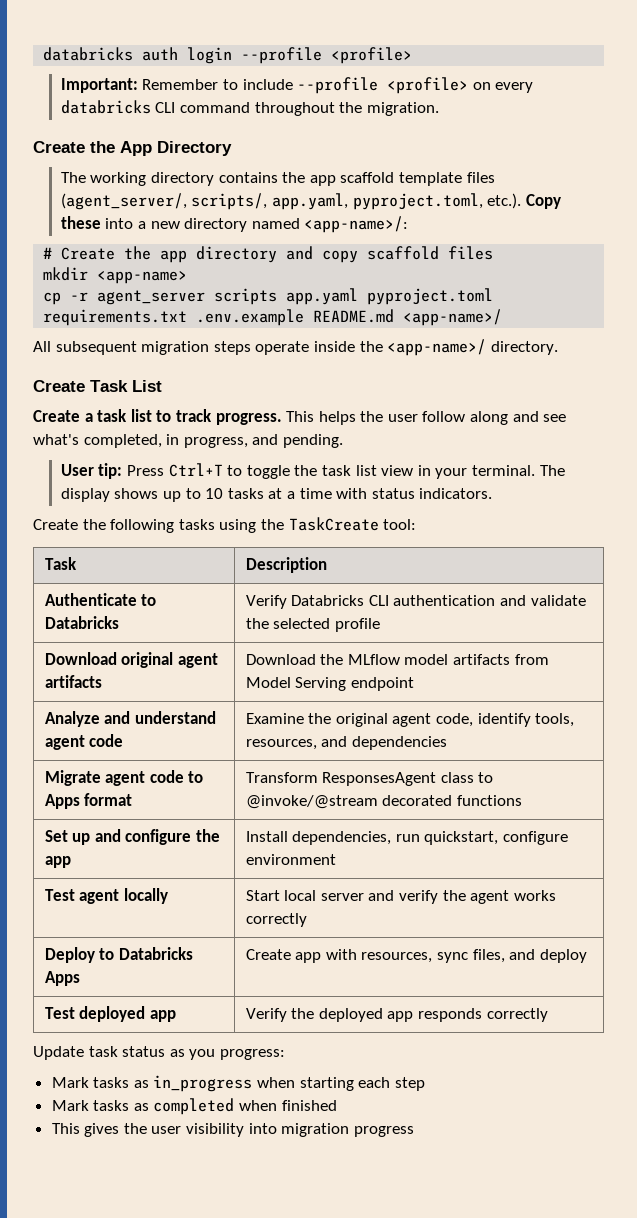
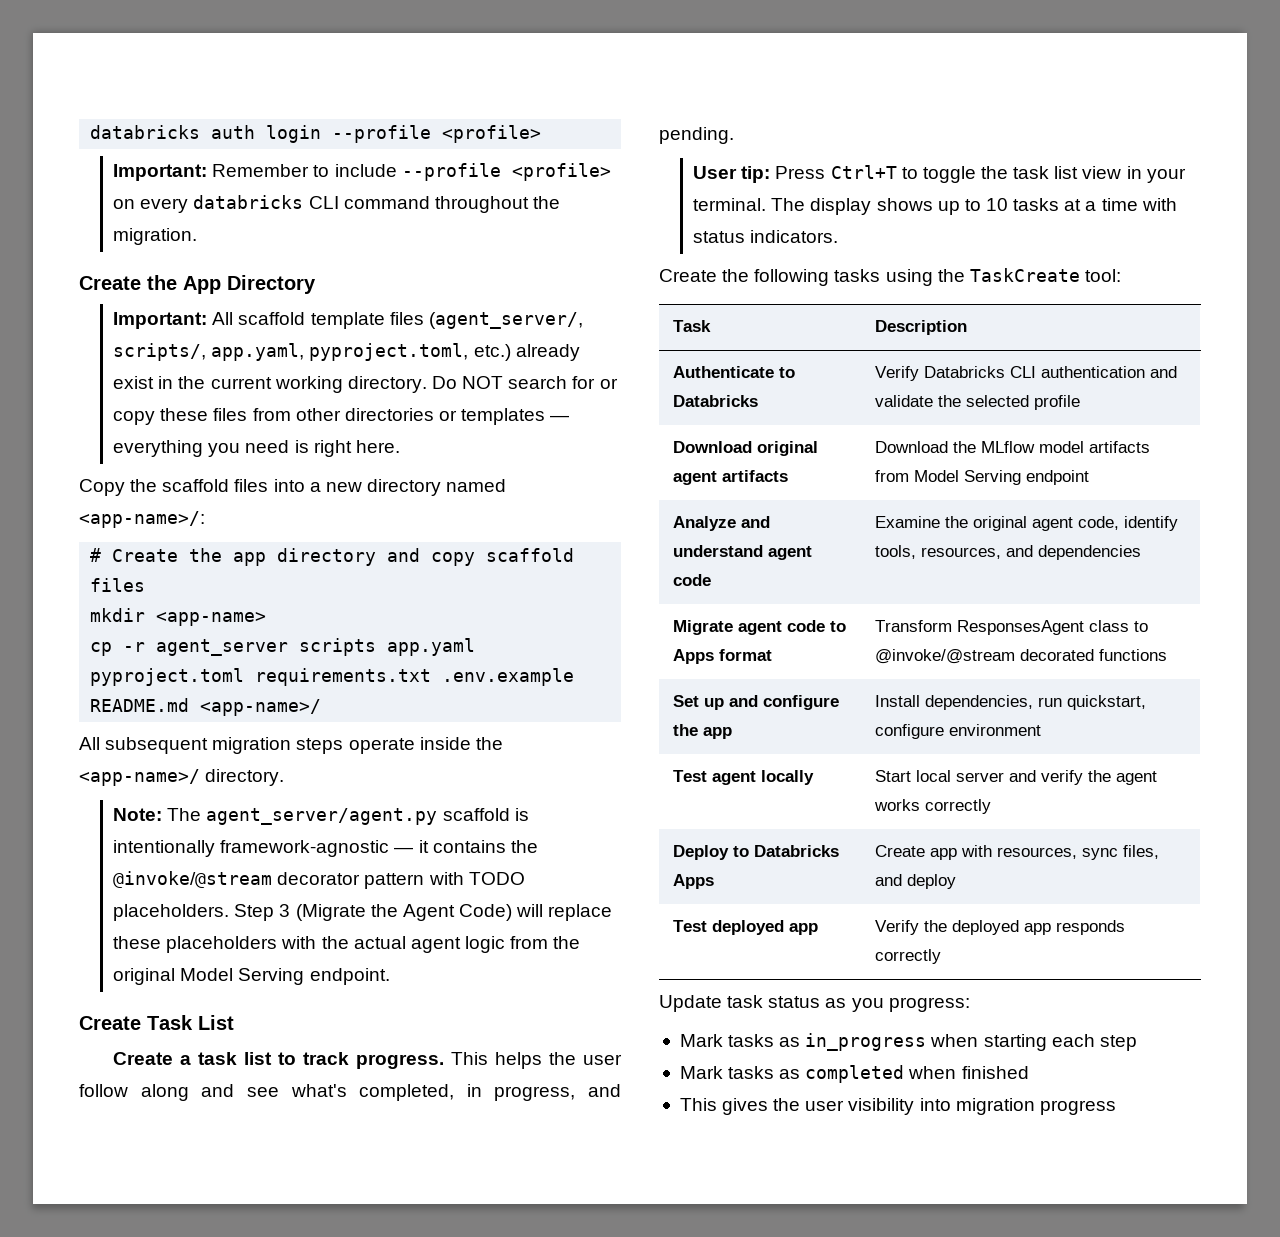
[60,172,336,186] The working directory contains the app -> [113,312,234,329] Important: All
[487,193,561,209] [60,216,101,229] etc.). Copy these -> [473,344,580,361] [113,376,618,393] [113,408,570,425] [113,440,400,457] [79,479,269,496] etc.) already exist in the current working directory. Do NOT search for or copy these files from other directories or templates — everything you need is right here. // Copy the scaffold files
(558, 348) none -> [113,808,529,825] [113,840,538,857] [113,871,525,889] [113,904,613,921] [113,936,581,953] [113,968,390,985] // Note: The agent_server/agent.py scaffold is intentionally framework-agnostic — it contains the @invoke/@stream decorator pattern with TODO placeholders. Step 3 (Migrate the Agent Code) will replace these placeholders with the actual agent logic from the original Model Serving endpoint.

